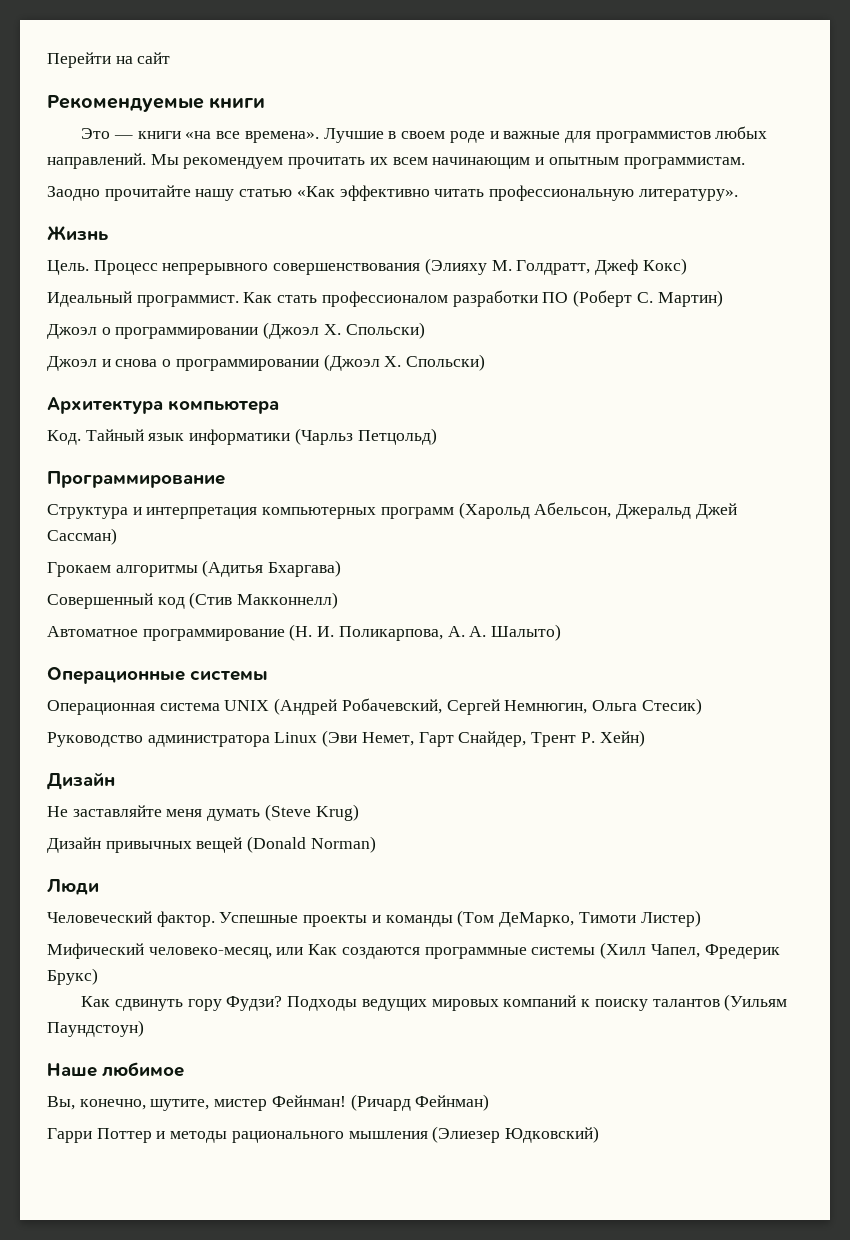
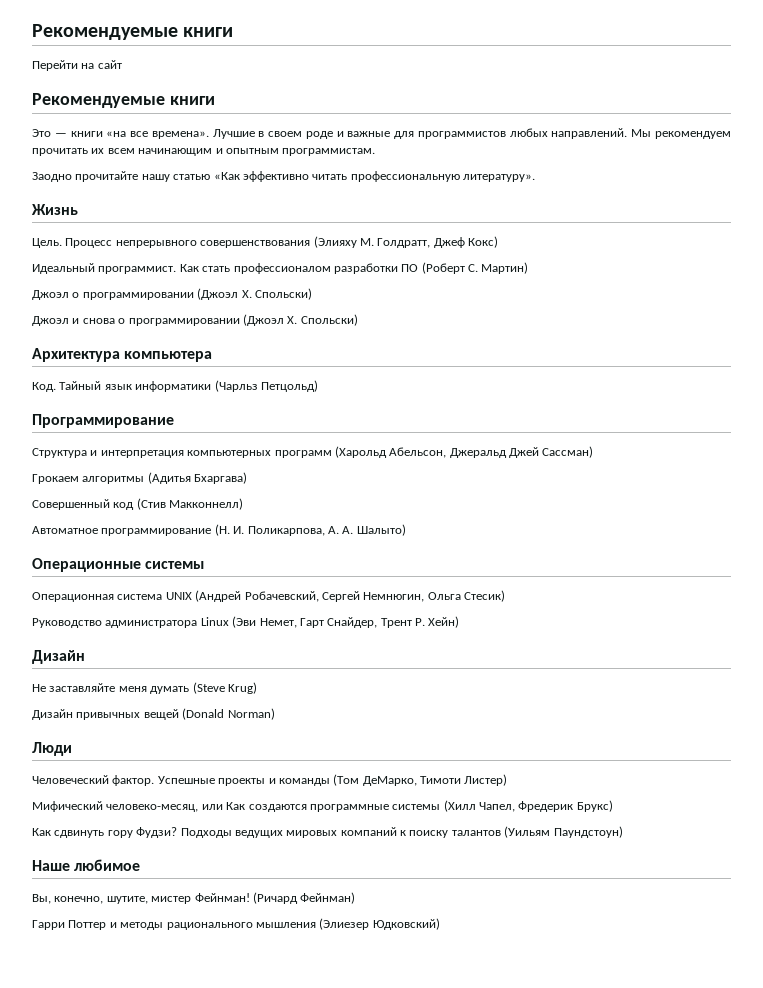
(47, 60) none -> [32,24,234,40] Рекомендуемые книги //

